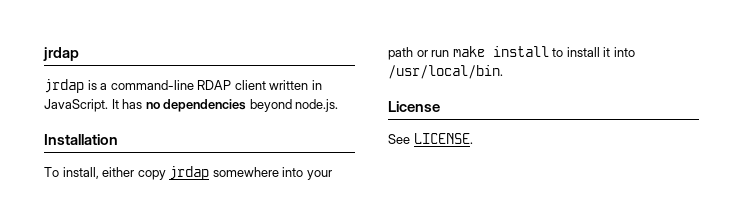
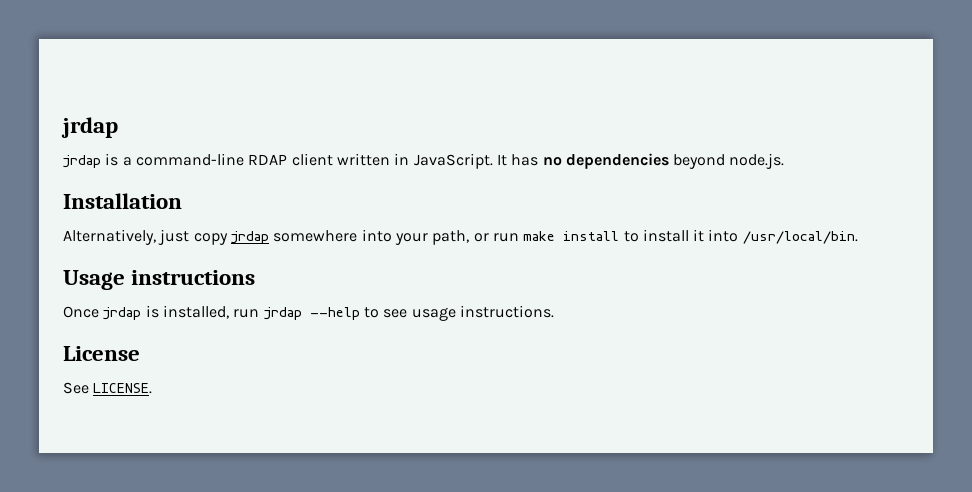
[44,167,135,179] To install, either -> [63,229,190,245] Alternatively, just
[388,47,413,60] path -> [432,230,470,245] path,
(503, 72) none -> [63,270,256,290] [63,305,554,321] // Usage instructions // Once jrdap is installed, run jrdap --help to see usage instructions.

